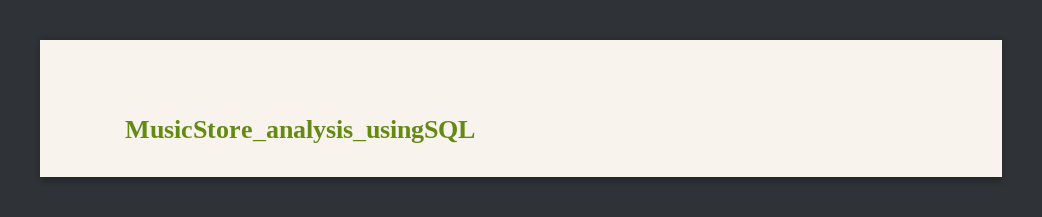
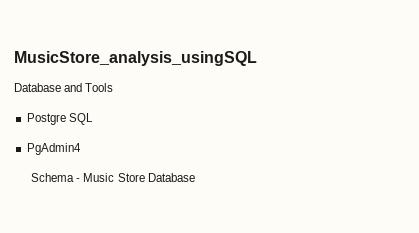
(475, 131) none -> [14,83,114,92] [26,113,93,125] [26,143,81,155] [31,173,195,182] // Database and Tools // Postgre SQL // PgAdmin4 // Schema - Music Store Database

